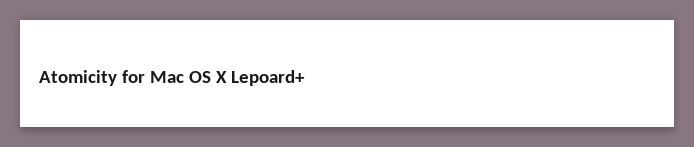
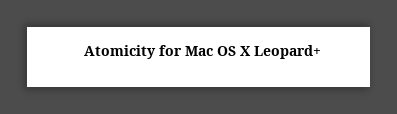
[230,70,305,86] Lepoard+ -> [254,45,321,59] Leopard+

